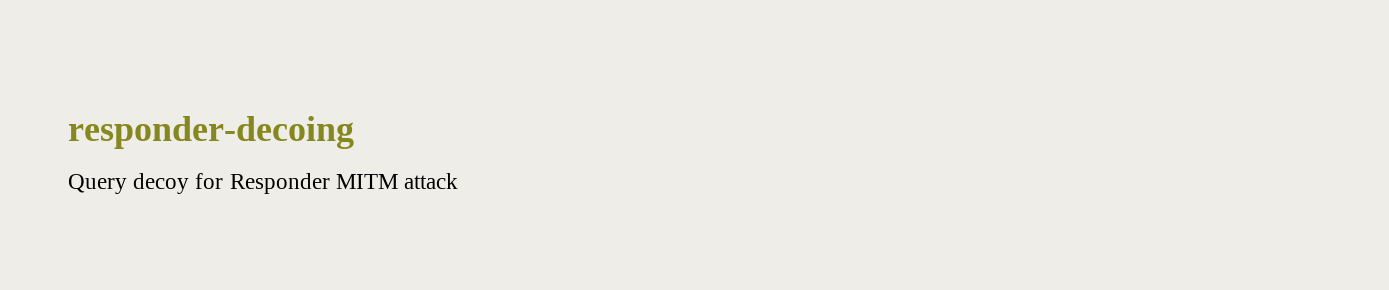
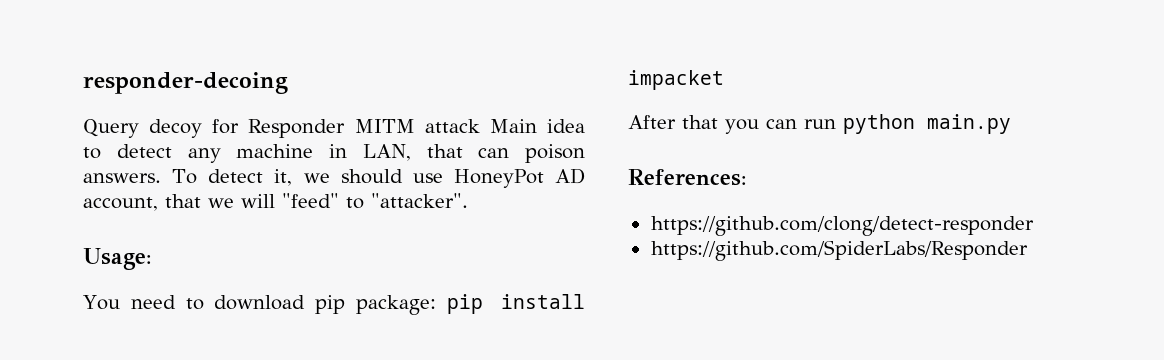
(459, 181) none -> [489,119,586,133] [83,144,585,163] [83,168,585,188] [83,193,468,211] [83,248,152,270] [83,294,585,315] [628,70,724,90] [628,114,1011,134] [628,169,747,186] [650,216,1034,236] [650,240,1028,261] Main idea to detect any machine in LAN, that can poison answers. To detect it, we should use HoneyPot AD account, that we will "feed" to "attacker". // Usage: // You need to download pip package: pip install impacket // After that you can run python main.py // References: // https://github.com/clong/detect-responder // https://github.com/SpiderLabs/Responder

